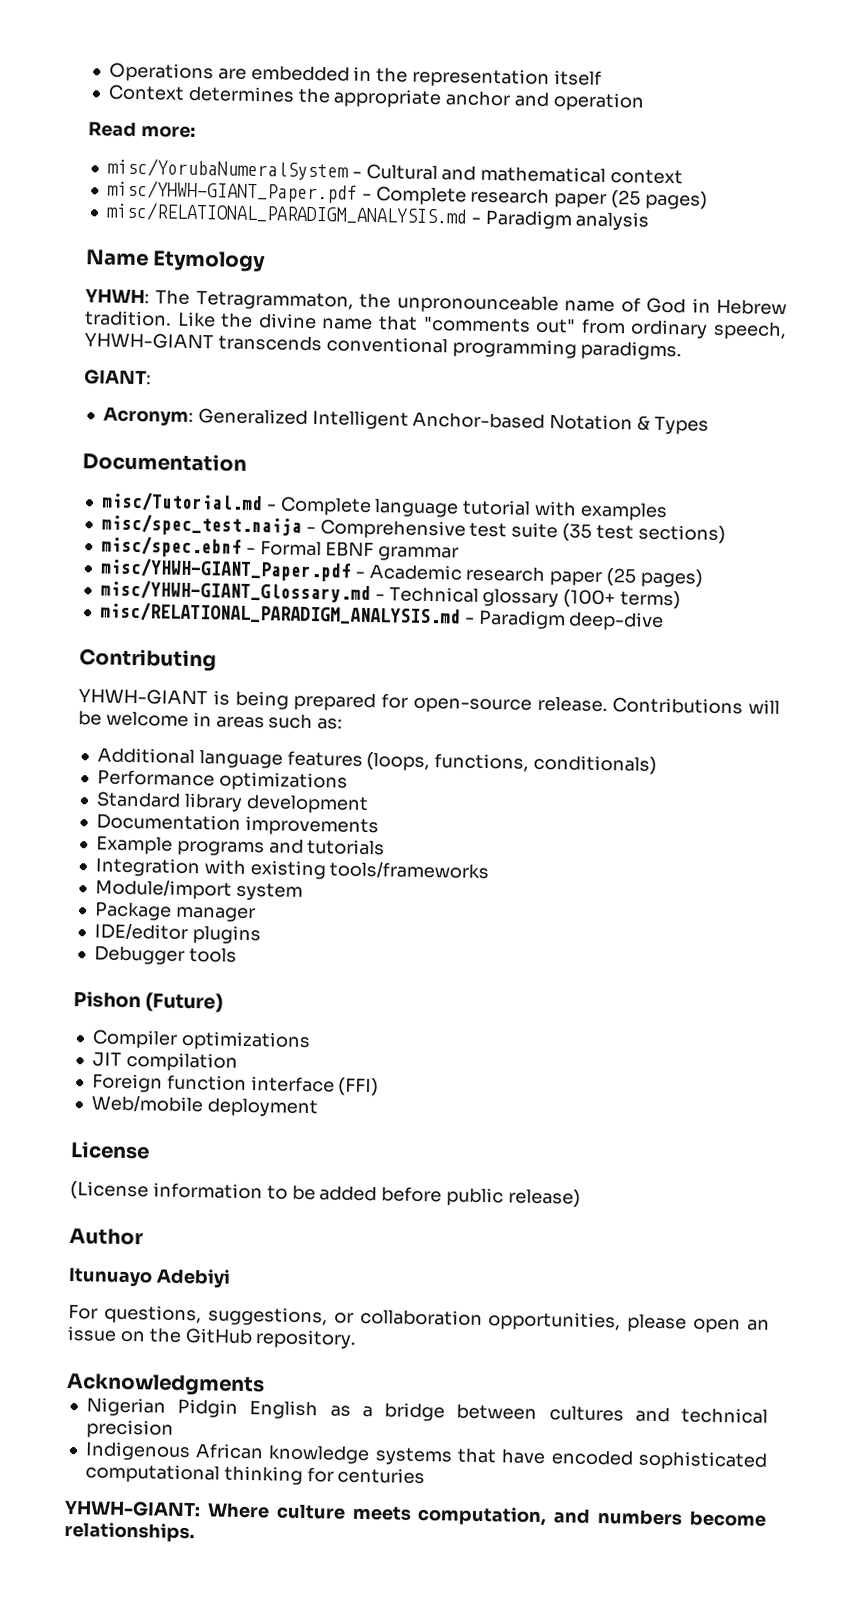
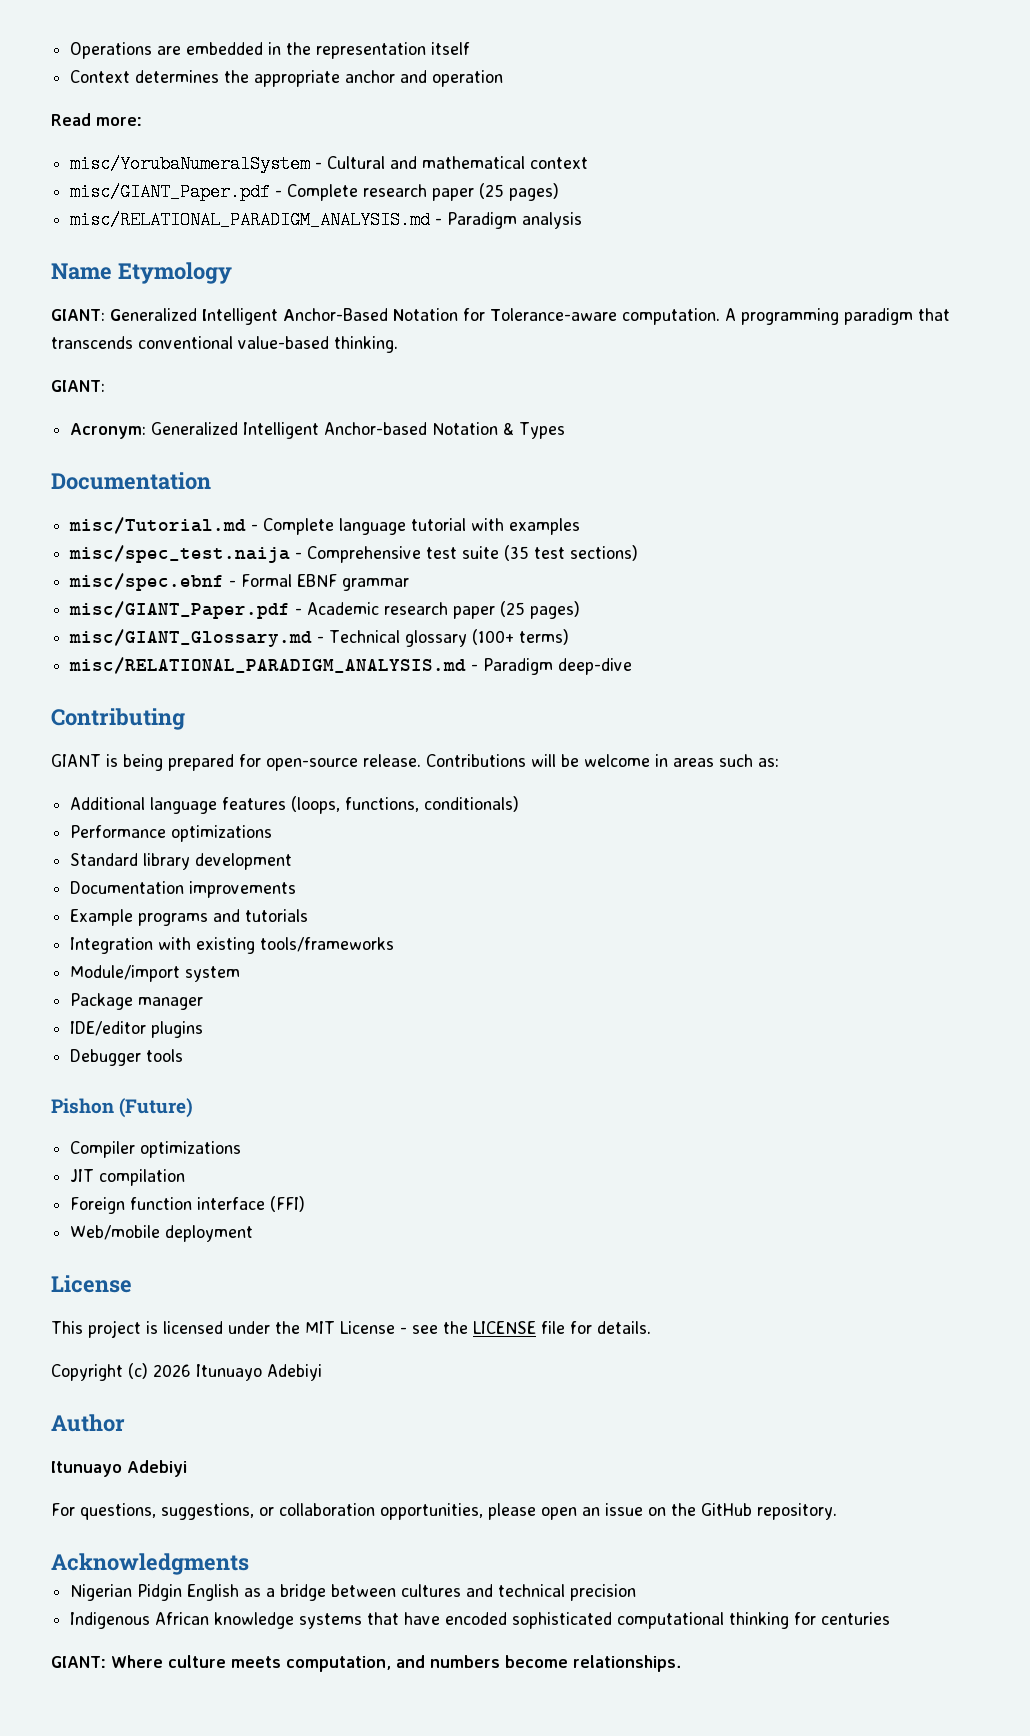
[106,179,358,204] misc/YHWH-GIANT_Paper.pdf -> [70,183,271,201] misc/GIANT_Paper.pdf
[85,288,788,316] [84,310,788,341] [84,332,683,361] YHWH: The Tetragrammaton, the unpronounceable name of God in Hebrew tradition. Like the divine name that "comments out" from ordinary speech, YHWH-GIANT transcends conventional programming paradigms. -> [51,308,950,325] [51,336,398,353] GIANT: Generalized Intelligent Anchor-Based Notation for Tolerance-aware computation. A programming paradigm that transcends conventional value-based thinking.
[99,557,352,582] misc/YHWH-GIANT_Paper.pdf -> [69,601,291,619] misc/GIANT_Paper.pdf
[99,579,371,604] misc/YHWH-GIANT_Glossary.md -> [69,629,313,647] misc/GIANT_Glossary.md
[78,688,208,706] YHWH-GIANT -> [51,754,101,767] GIANT
[70,1181,582,1208] (License information to be added before public release) -> [51,1320,651,1338] [51,1363,322,1381] This project is licensed under the MIT License - see the LICENSE file for details. // Copyright (c) 2026 Itunuayo Adebiyi
[64,1499,201,1518] YHWH-GIANT: -> [51,1656,106,1668] GIANT:

